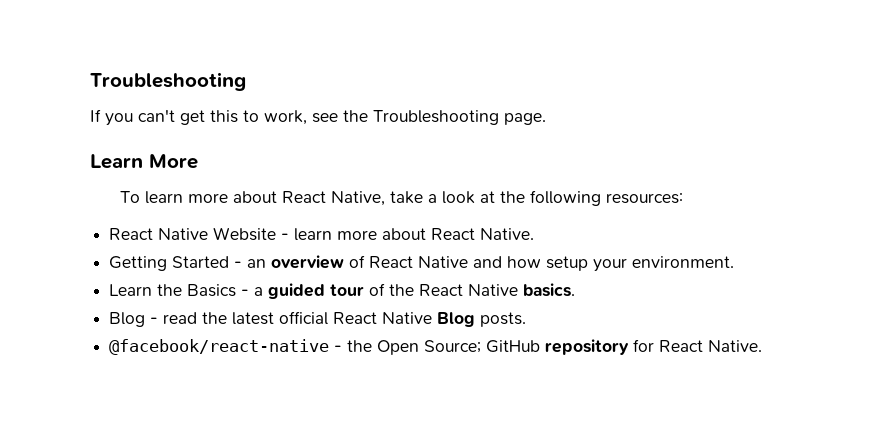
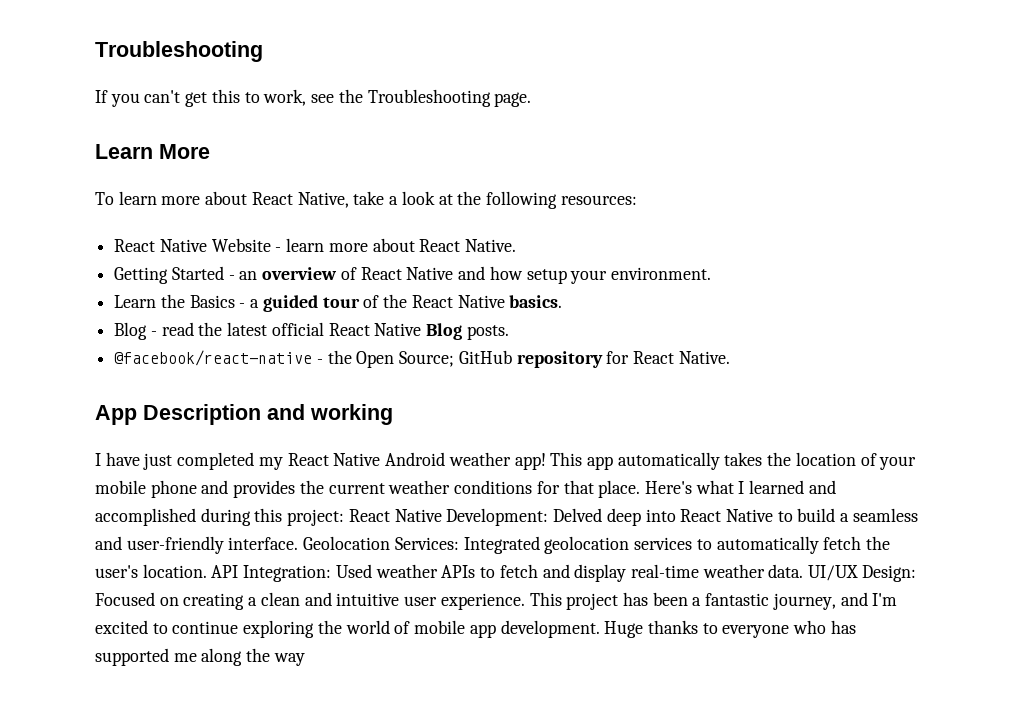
(763, 346) none -> [95,404,393,425] [95,452,917,470] [95,480,836,498] [95,508,918,526] [95,536,890,554] [95,564,916,582] [95,592,898,610] [95,620,856,638] [95,648,305,666] // App Description and working // I have just completed my React Native Android weather app! This app automatically takes the location of your mobile phone and provides the current weather conditions for that place. Here's what I learned and accomplished during this project: React Native Development: Delved deep into React Native to build a seamless and user-friendly interface. Geolocation Services: Integrated geolocation services to automatically fetch the user's location. API Integration: Used weather APIs to fetch and display real-time weather data. UI/UX Design: Focused on creating a clean and intuitive user experience. This project has been a fantastic journey, and I'm excited to continue exploring the world of mobile app development. Huge thanks to everyone who has supported me along the way

